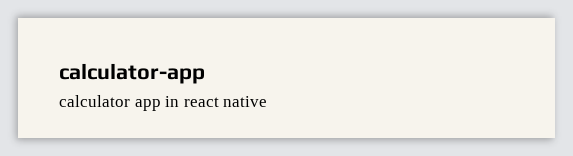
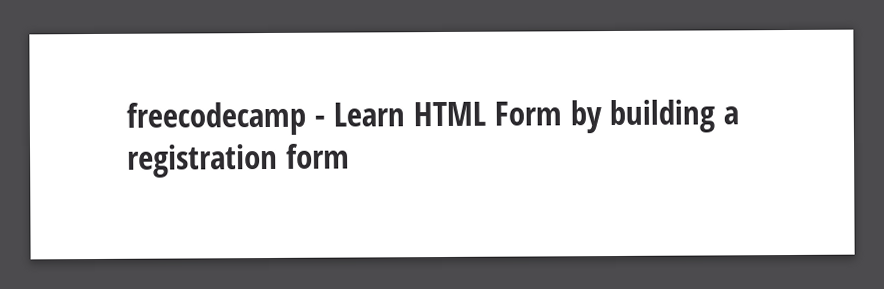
[59,63,205,84] [59,95,268,111] calculator-app // calculator app in react native -> [126,99,740,136] [126,143,350,178] freecodecamp - Learn HTML Form by building a registration form

